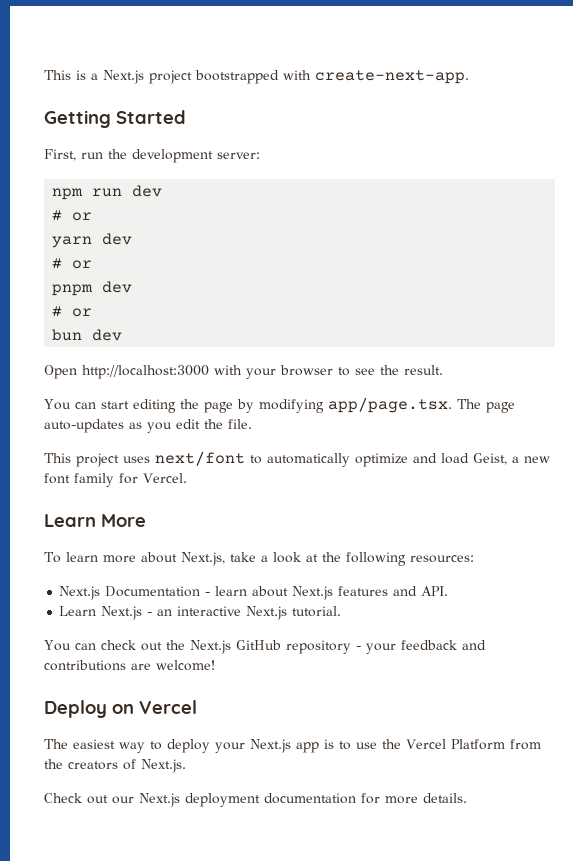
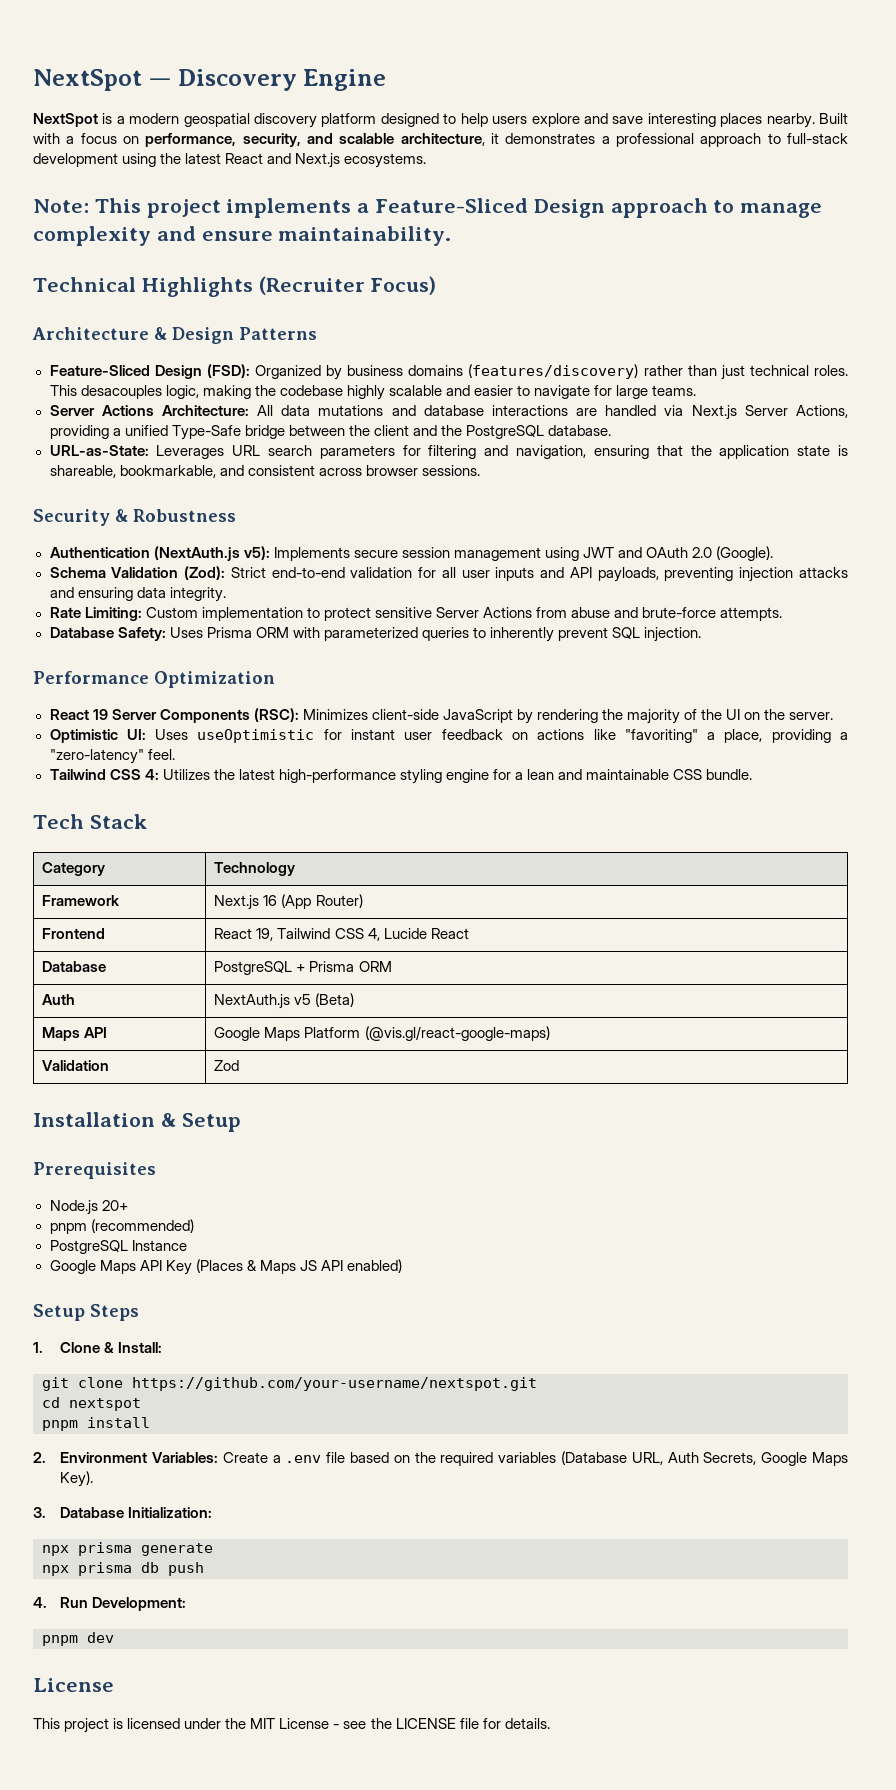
[44,70,469,84] [44,110,186,128] [44,149,260,163] [52,185,163,200] [52,210,93,221] [52,233,133,248] [52,258,93,269] [52,281,133,296] [52,306,93,317] [52,329,123,341] [44,365,443,379] [44,397,515,413] [44,419,252,433] [44,451,550,467] [44,473,187,487] [44,514,146,527] [44,552,474,566] [59,586,449,600] [59,606,342,620] [44,640,486,654] [44,660,215,671] [44,700,197,718] [44,739,541,753] [44,759,186,773] [44,793,418,807] This is a Next.js project bootstrapped with create-next-app. // Getting Started // First, run the development server: // npm run dev // # or // yarn dev // # or // pnpm dev // # or // bun dev // Open http://localhost:3000 with your browser to see the result. // You can start editing the page by modifying app/page.tsx. The page auto-updates as you edit the file. // This project uses next/font to automatically optimize and load Geist, a new font family for Vercel. // Learn More // To learn more about Next.js, take a look at the following resources: // Next.js Documentation - learn about Next.js features and API. // Learn Next.js - an interactive Next.js tutorial. // You can check out the Next.js GitHub repository - your feedback and contributions are welcome! // Deploy on Vercel // The easiest way to deploy your Next.js app is to use the Vercel Platform from the creators of Next.js. // Check out our Next.js deployment documentation for more -> [33,69,387,91] [33,113,848,128] [33,133,849,147] [33,153,427,168] [33,198,823,218] [33,226,452,246] [33,276,437,297] [32,327,317,344] [49,364,848,380] [49,385,697,400] [49,405,849,420] [49,425,612,440] [49,445,848,459] [49,465,480,478] [33,509,236,526] [49,546,774,561] [49,566,848,582] [49,587,226,602] [49,607,783,621] [49,627,702,642] [33,671,275,688] [49,708,834,724] [49,729,848,743] [49,749,175,764] [49,769,753,784] [33,814,147,829] [42,862,106,876] [214,862,296,876] [42,895,121,906] [214,894,363,910] [42,928,106,939] [214,928,469,941] [42,961,107,972] [214,961,392,975] [42,994,76,1005] [214,993,355,1009] [42,1027,108,1041] [214,1026,550,1041] [42,1060,110,1071] [214,1060,240,1071] [33,1112,241,1132] [33,1162,156,1179] [49,1200,128,1215] [49,1219,194,1234] [49,1240,187,1254] [49,1259,402,1275] [33,1304,139,1321] [33,1342,163,1353] [42,1377,537,1391] [42,1397,141,1411] [42,1417,150,1431] [33,1451,848,1466] [60,1471,94,1487] [33,1507,213,1518] [42,1542,213,1556] [42,1562,204,1576] [33,1597,187,1611] [42,1632,114,1646] [33,1678,114,1692] [33,1718,501,1733] NextSpot — Discovery Engine // NextSpot is a modern geospatial discovery platform designed to help users explore and save interesting places nearby. Built with a focus on performance, security, and scalable architecture, it demonstrates a professional approach to full-stack development using the latest React and Next.js ecosystems. // Note: This project implements a Feature-Sliced Design approach to manage complexity and ensure maintainability. // Technical Highlights (Recruiter Focus) // Architecture & Design Patterns // Feature-Sliced Design (FSD): Organized by business domains (features/discovery) rather than just technical roles. This desacouples logic, making the codebase highly scalable and easier to navigate for large teams. // Server Actions Architecture: All data mutations and database interactions are handled via Next.js Server Actions, providing a unified Type-Safe bridge between the client and the PostgreSQL database. // URL-as-State: Leverages URL search parameters for filtering and navigation, ensuring that the application state is shareable, bookmarkable, and consistent across browser sessions. // Security & Robustness // Authentication (NextAuth.js v5): Implements secure session management using JWT and OAuth 2.0 (Google). // Schema Validation (Zod): Strict end-to-end validation for all user inputs and API payloads, preventing injection attacks and ensuring data integrity. // Rate Limiting: Custom implementation to protect sensitive Server Actions from abuse and brute-force attempts. // Database Safety: Uses Prisma ORM with parameterized queries to inherently prevent SQL injection. // Performance Optimization // React 19 Server Components (RSC): Minimizes client-side JavaScript by rendering the majority of the UI on the server. // Optimistic UI: Uses useOptimistic for instant user feedback on actions like "favoriting" a place, providing a "zero-latency" feel. // Tailwind CSS 4: Utilizes the latest high-performance styling engine for a lean and maintainable CSS bundle. // Tech Stack // Category | Technology // Framework | Next.js 16 (App Router) // Frontend | React 19, Tailwind CSS 4, Lucide React // Database | PostgreSQL + Prisma ORM // Auth | NextAuth.js v5 (Beta) // Maps API | Google Maps Platform (@vis.gl/react-google-maps) // Validation | Zod // Installation & Setup // Prerequisites // Node.js 20+ // pnpm (recommended) // PostgreSQL Instance // Google Maps API Key (Places & Maps JS API enabled) // Setup Steps // 1. Clone & Install: // git clone https://github.com/your-username/nextspot.git // cd nextspot // pnpm install // 2. Environment Variables: Create a .env file based on the required variables (Database URL, Auth Secrets, Google Maps Key). // 3. Database Initialization: // npx prisma generate // npx prisma db push // 4. Run Development: // pnpm dev // License // This project is licensed under the MIT License - see the LICENSE file for

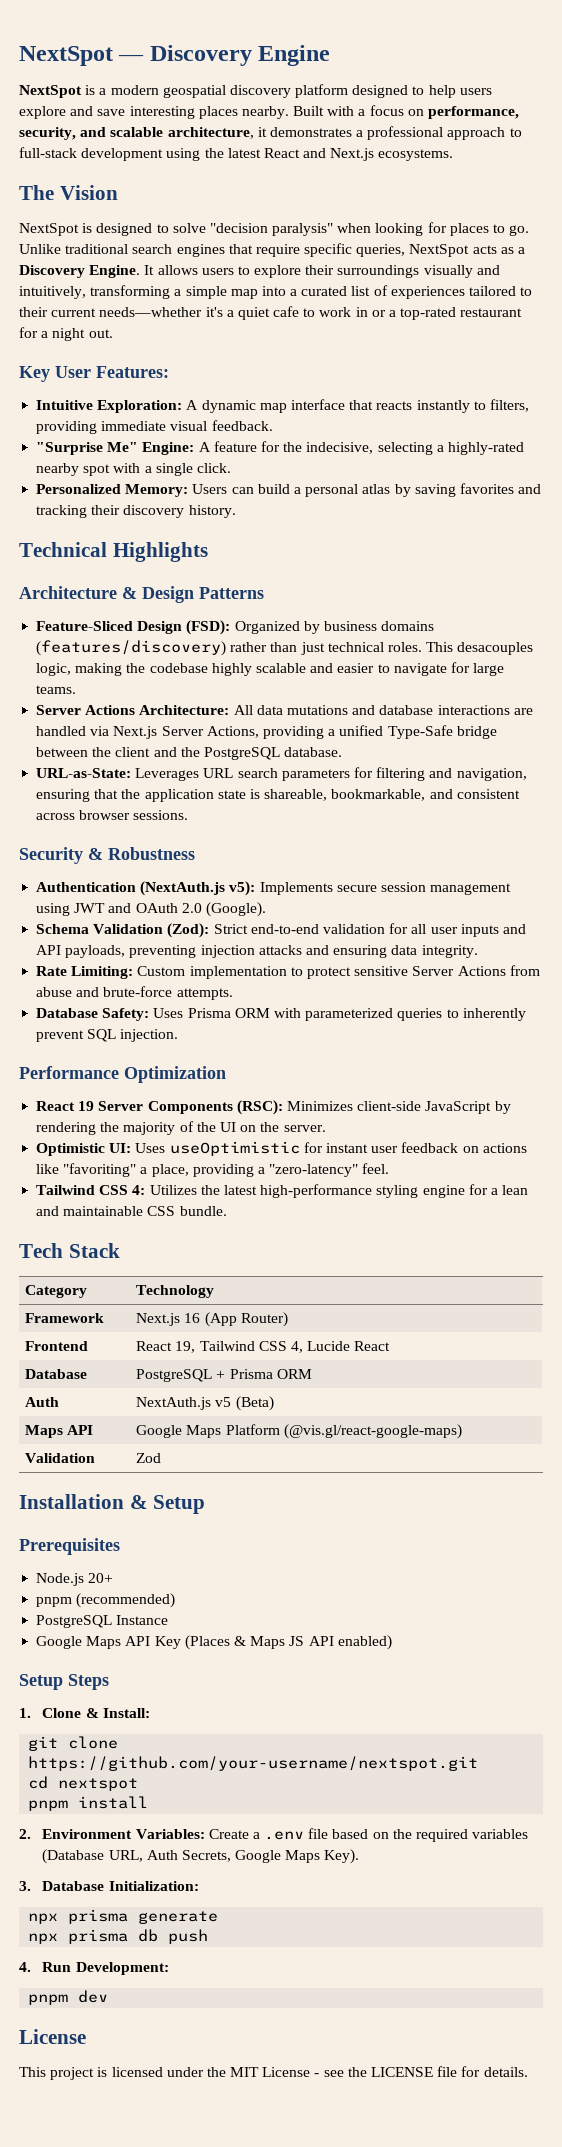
[33,198,823,218] [33,226,452,246] Note: This project implements a Feature-Sliced Design approach to manage complexity and ensure maintainability. -> [19,185,118,200] [19,222,530,236] [19,243,526,257] [19,265,500,278] [19,285,533,299] [19,306,523,320] [19,327,113,341] [19,366,169,382] [36,399,529,413] [36,420,273,434] [36,441,524,455] [36,463,231,476] [36,483,542,497] [36,505,236,518] The Vision // NextSpot is designed to solve "decision paralysis" when looking for places to go. Unlike traditional search engines that require specific queries, NextSpot acts as a Discovery Engine. It allows users to explore their surroundings visually and intuitively, transforming a simple map into a curated list of experiences tailored to their current needs—whether it's a quiet cafe to work in or a top-rated restaurant for a night out. // Key User Features: // Intuitive Exploration: A dynamic map interface that reacts instantly to filters, providing immediate visual feedback. // "Surprise Me" Engine: A feature for the indecisive, selecting a highly-rated nearby spot with a single click. // Personalized Memory: Users can build a personal atlas by saving favorites and tracking their discovery history.
[258,276,437,295] (Recruiter Focus) -> (208, 552) none

